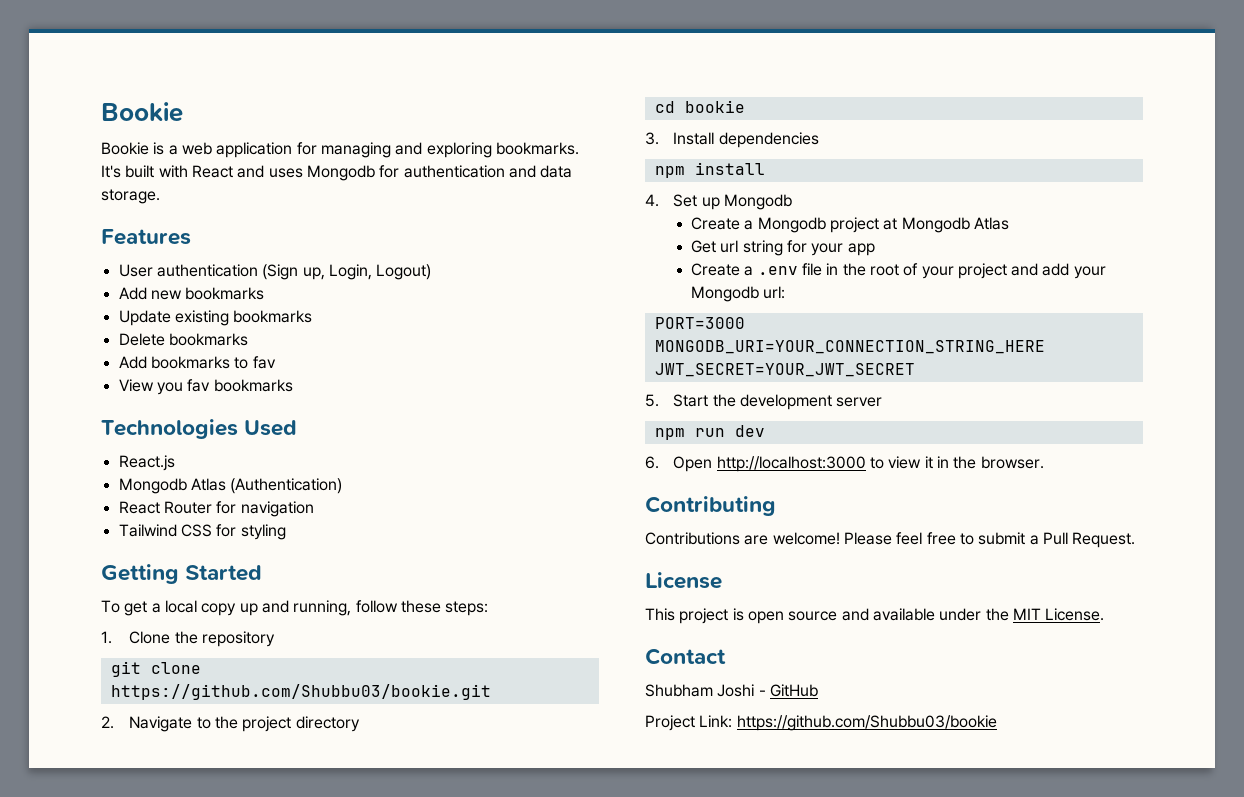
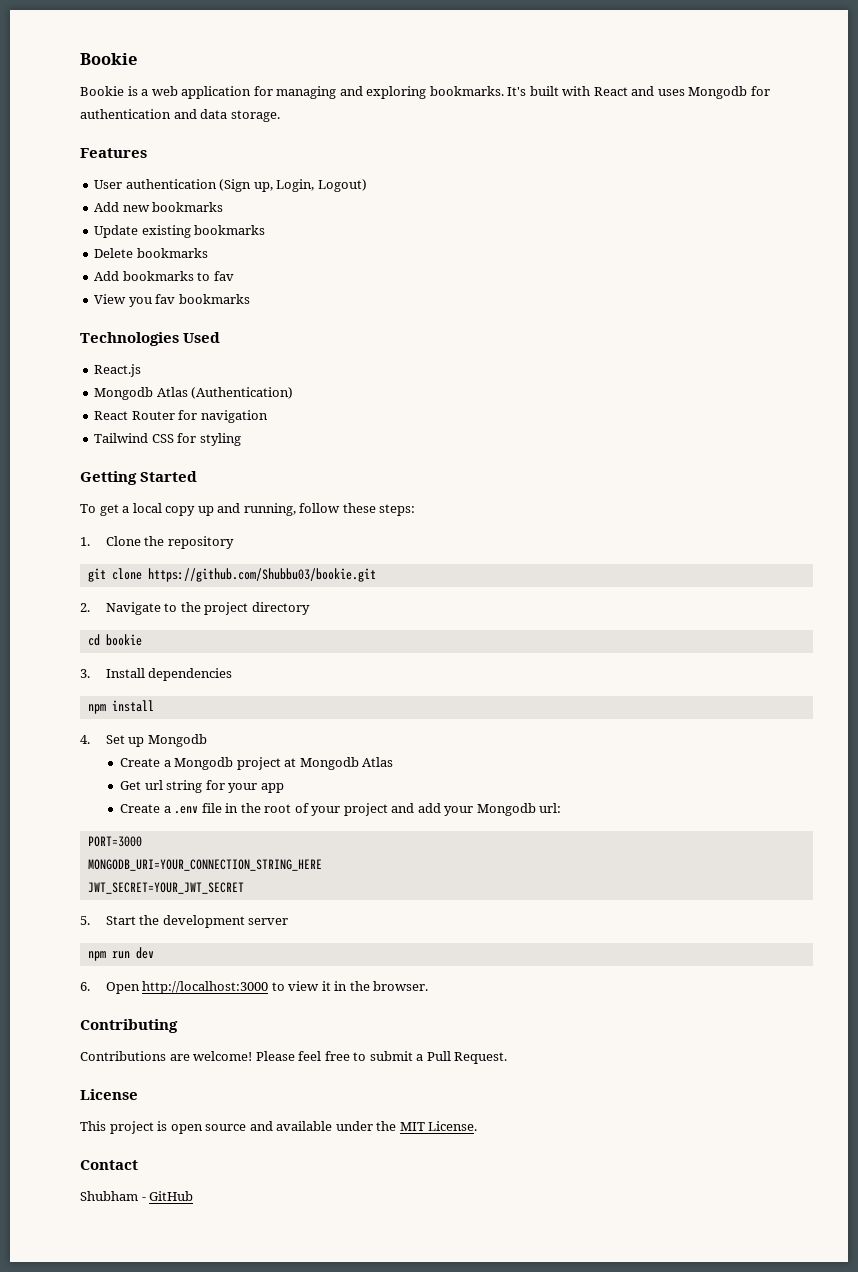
[717,684,755,697] Joshi -> (138, 1196) none
[645,715,997,731] // Project Link: https://github.com/Shubbu03/bookie -> (194, 1196) none

